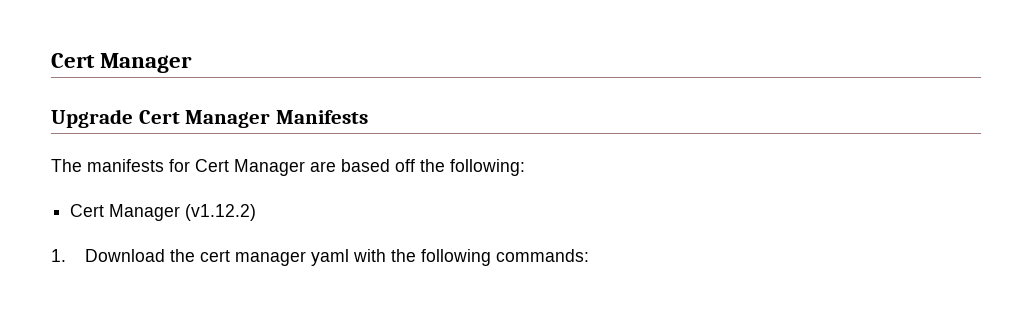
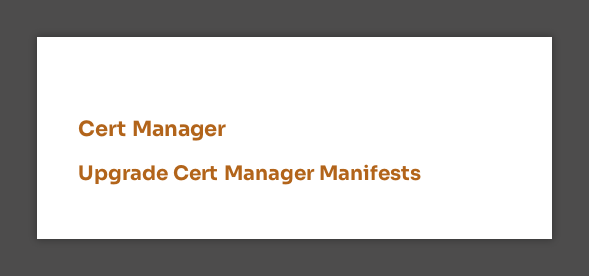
[51,159,525,176] [70,204,257,221] [51,249,589,266] // The manifests for Cert Manager are based off the following: // Cert Manager (v1.12.2) // 1. Download the cert manager yaml with the following commands: -> (422, 172) none

